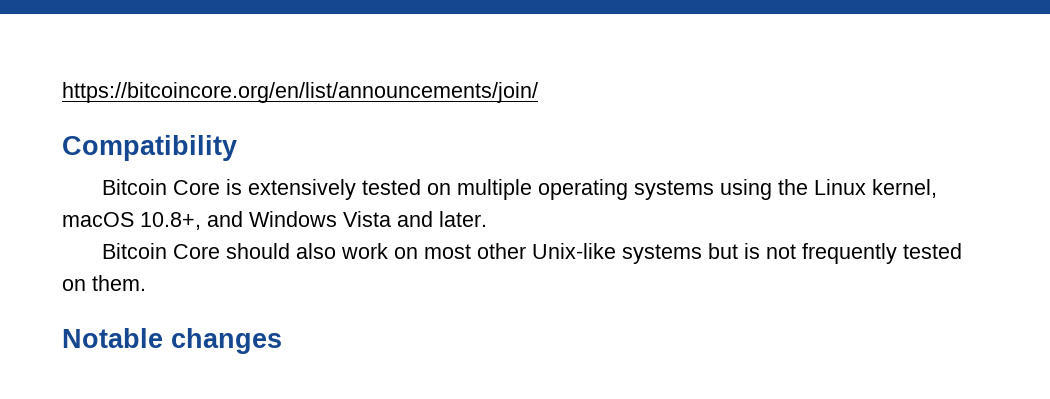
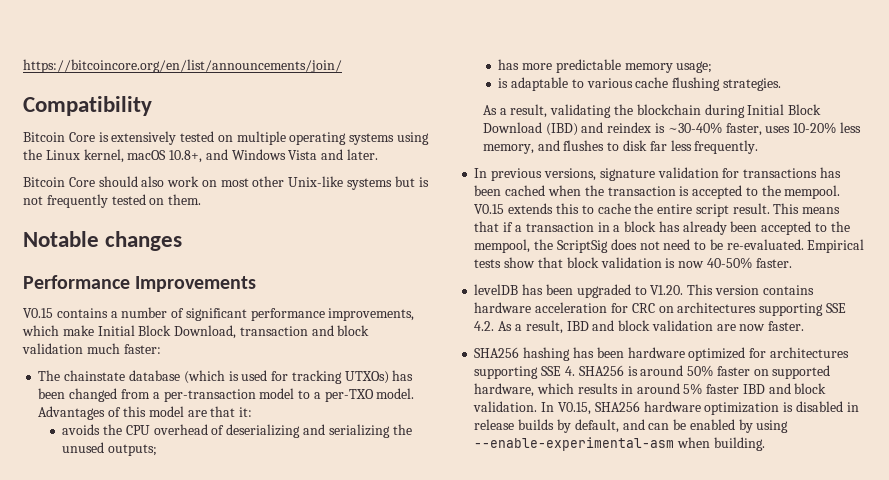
(282, 341) none -> [23,275,257,292] [23,307,415,321] [22,325,370,339] [22,343,161,354] [38,370,414,384] [38,388,415,402] [38,406,253,420] [62,424,412,438] [62,442,158,456] [498,59,713,73] [498,77,781,91] [482,104,822,118] [482,122,861,136] [482,140,759,154] [474,167,841,181] [474,185,841,199] [474,203,841,217] [474,221,850,235] [474,239,865,253] [474,257,792,269] [474,284,814,298] [474,302,846,316] [474,320,805,334] [474,347,849,361] [474,365,831,379] [474,383,827,397] [473,401,859,415] [474,419,789,433] [474,437,765,451] // Performance Improvements // V0.15 contains a number of significant performance improvements, which make Initial Block Download, transaction and block validation much faster: // The chainstate database (which is used for tracking UTXOs) has been changed from a per-transaction model to a per-TXO model. Advantages of this model are that it: // avoids the CPU overhead of deserializing and serializing the unused outputs; // has more predictable memory usage; // is adaptable to various cache flushing strategies. // As a result, validating the blockchain during Initial Block Download (IBD) and reindex is ~30-40% faster, uses 10-20% less memory, and flushes to disk far less frequently. // In previous versions, signature validation for transactions has been cached when the transaction is accepted to the mempool. V0.15 extends this to cache the entire script result. This means that if a transaction in a block has already been accepted to the mempool, the ScriptSig does not need to be re-evaluated. Empirical tests show that block validation is now 40-50% faster. // levelDB has been upgraded to V1.20. This version contains hardware acceleration for CRC on architectures supporting SSE 4.2. As a result, IBD and block validation are now faster. // SHA256 hashing has been hardware optimized for architectures supporting SSE 4. SHA256 is around 50% faster on supported hardware, which results in around 5% faster IBD and block validation. In V0.15, SHA256 hardware optimization is disabled in release builds by default, and can be enabled by using --enable-experimental-asm when building.

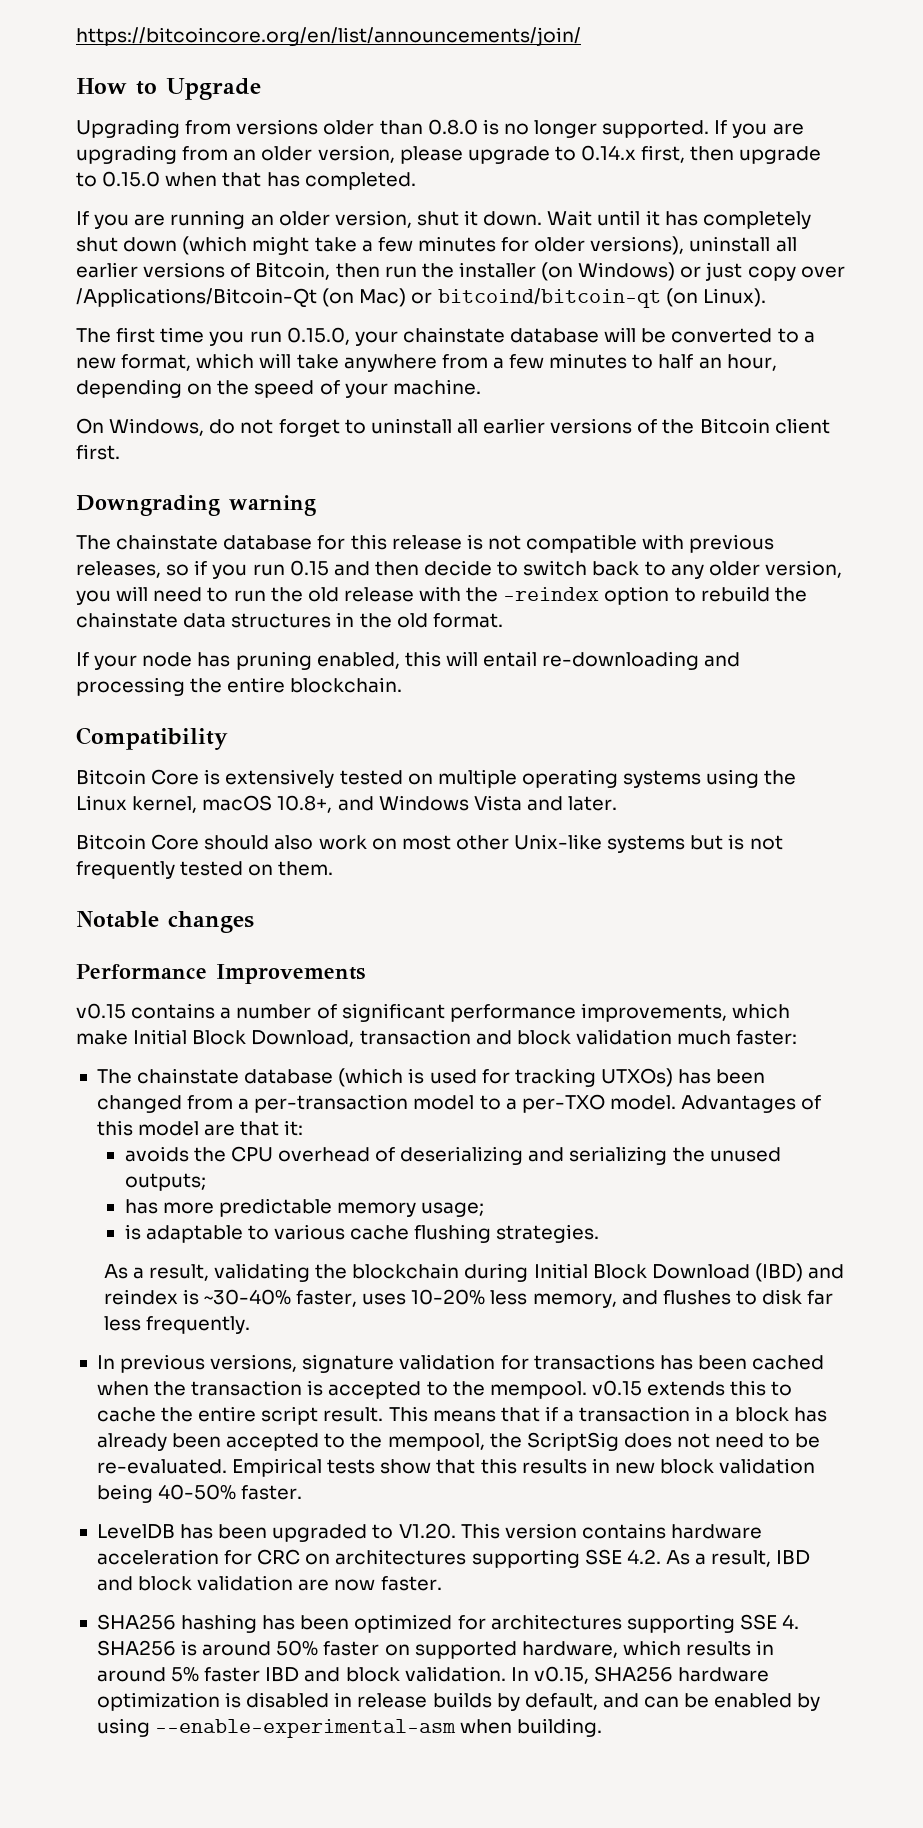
(342, 66) none -> [76,78,261,100] [76,119,804,138] [76,145,822,164] [76,171,416,190] [76,210,811,229] [76,236,797,255] [76,262,845,281] [76,288,766,308] [76,327,815,346] [76,353,777,372] [76,379,481,398] [76,418,830,437] [76,444,120,460] [76,495,316,516] [76,534,775,553] [76,560,842,579] [76,586,807,605] [76,612,503,628] [76,651,741,670] [76,677,403,696] // How to Upgrade // Upgrading from versions older than 0.8.0 is no longer supported. If you are upgrading from an older version, please upgrade to 0.14.x first, then upgrade to 0.15.0 when that has completed. // If you are running an older version, shut it down. Wait until it has completely shut down (which might take a few minutes for older versions), uninstall all earlier versions of Bitcoin, then run the installer (on Windows) or just copy over /Applications/Bitcoin-Qt (on Mac) or bitcoind/bitcoin-qt (on Linux). // The first time you run 0.15.0, your chainstate database will be converted to a new format, which will take anywhere from a few minutes to half an hour, depending on the speed of your machine. // On Windows, do not forget to uninstall all earlier versions of the Bitcoin client first. // Downgrading warning // The chainstate database for this release is not compatible with previous releases, so if you run 0.15 and then decide to switch back to any older version, you will need to run the old release with the -reindex option to rebuild the chainstate data structures in the old format. // If your node has pruning enabled, this will entail re-downloading and processing the entire blockchain.
[23,308,53,318] V0.15 -> [76,1003,126,1019] v0.15
[474,204,505,214] V0.15 -> [591,1380,642,1396] v0.15
[566,257,705,268] block validation is now -> [480,1458,816,1474] [96,1484,153,1503] this results in new block validation being
[474,284,519,295] levelDB -> [96,1524,175,1539] LevelDB
[627,347,685,358] hardware -> (350, 1622) none
[557,402,591,415] V0.15, -> [533,1666,589,1684] v0.15,

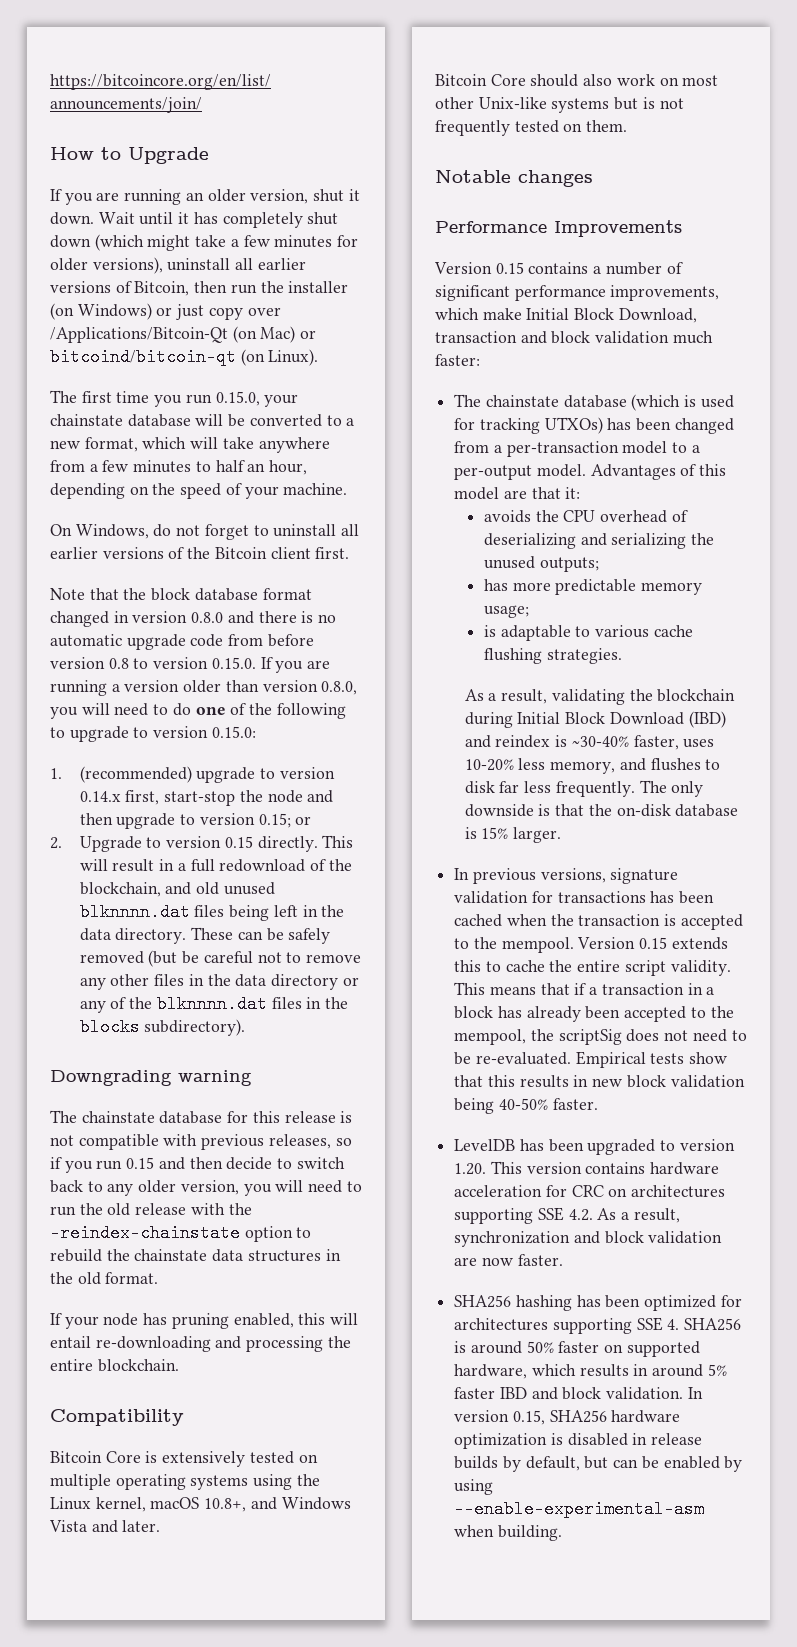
[76,119,804,138] [76,145,822,164] [76,171,416,190] // Upgrading from versions older than 0.8.0 is no longer supported. If you are upgrading from an older version, please upgrade to 0.14.x first, then upgrade to 0.15.0 when that has completed. -> (209, 155) none
(120, 452) none -> [50,588,312,601] [50,611,337,627] [50,634,314,650] [50,657,331,673] [50,680,358,696] [50,703,346,719] [50,726,256,742] [50,766,335,783] [79,790,334,806] [79,813,312,829] [50,835,354,852] [79,859,352,872] [79,882,275,897] [79,903,345,921] [79,927,331,944] [79,950,362,967] [79,974,359,990] [79,995,349,1013] [79,1018,246,1036] // Note that the block database format changed in version 0.8.0 and there is no automatic upgrade code from before version 0.8 to version 0.15.0. If you are running a version older than version 0.8.0, you will need to do one of the following to upgrade to version 0.15.0: // 1. (recommended) upgrade to version 0.14.x first, start-stop the node and then upgrade to version 0.15; or // 2. Upgrade to version 0.15 directly. This will result in a full redownload of the blockchain, and old unused blknnnn.dat files being left in the data directory. These can be safely removed (but be careful not to remove any other files in the data directory or any of the blknnnn.dat files in the blocks subdirectory).
[503,587,600,601] -reindex -> [50,1224,240,1242] -reindex-chainstate
[76,1003,126,1019] v0.15 -> [434,262,524,274] Version 0.15
[521,1094,605,1113] per-TXO -> [454,465,533,480] per-output
(250, 1325) none -> [639,780,704,797] [464,804,739,817] [464,827,562,843] The only downside is that the on-disk database is 15% larger.
[591,1380,642,1396] v0.15 -> [577,937,668,949] Version 0.15
[323,1407,384,1422] result. -> [670,960,731,976] validity.
[526,1432,619,1451] ScriptSig -> [558,1029,622,1045] scriptSig
[398,1523,456,1539] V1.20. -> [679,1139,735,1151] [454,1163,487,1175] version 1.20.
[776,1550,811,1565] IBD -> [454,1231,571,1247] synchronization
[533,1666,589,1684] v0.15, -> [454,1410,545,1425] version 0.15,
[602,1693,639,1708] and -> [584,1456,609,1469] but

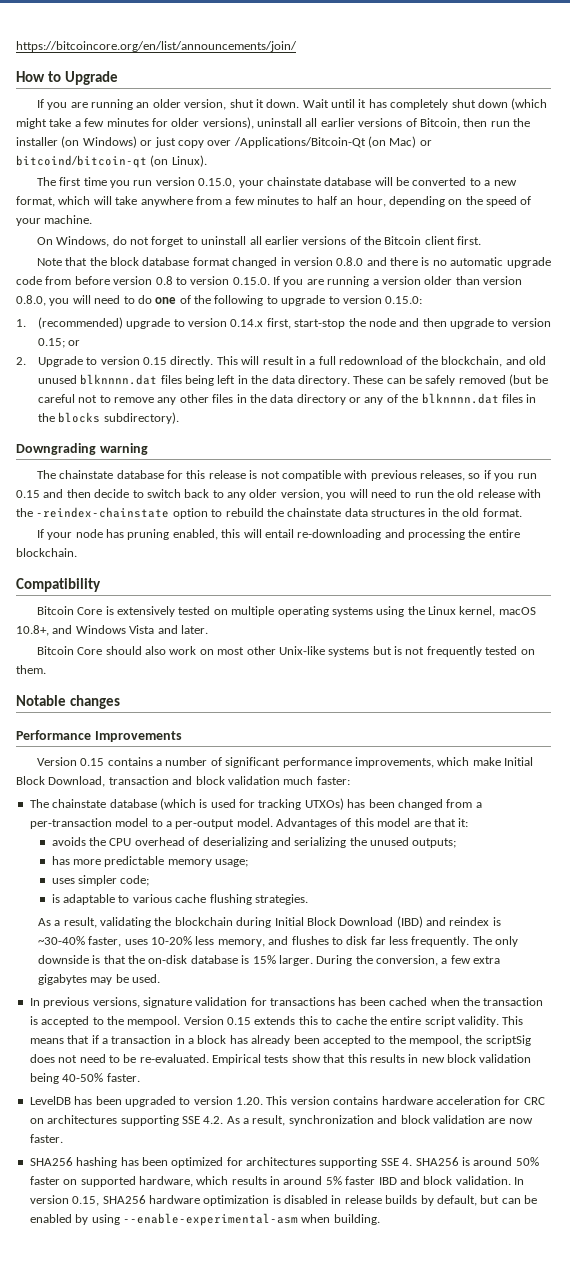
(212, 399) none -> [155,177,195,186] version
(529, 611) none -> [51,875,150,886] // uses simpler code;
(562, 835) none -> [316,955,501,966] [37,974,161,985] During the conversion, a few extra gigabytes may be used.

